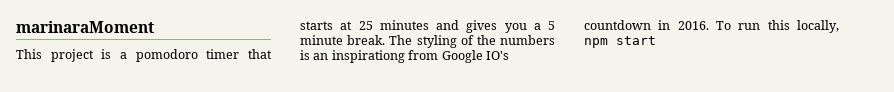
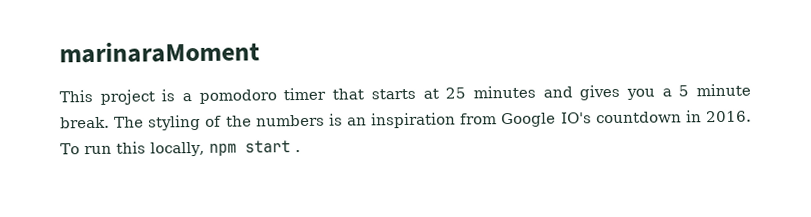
[331,50,405,63] inspirationg -> [371,112,457,129] inspiration
(656, 40) none -> [294,150,301,153] .

